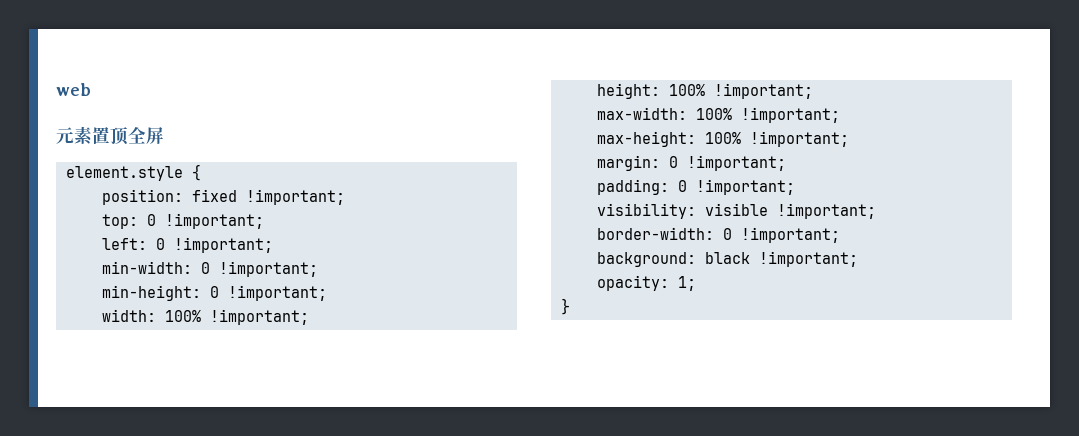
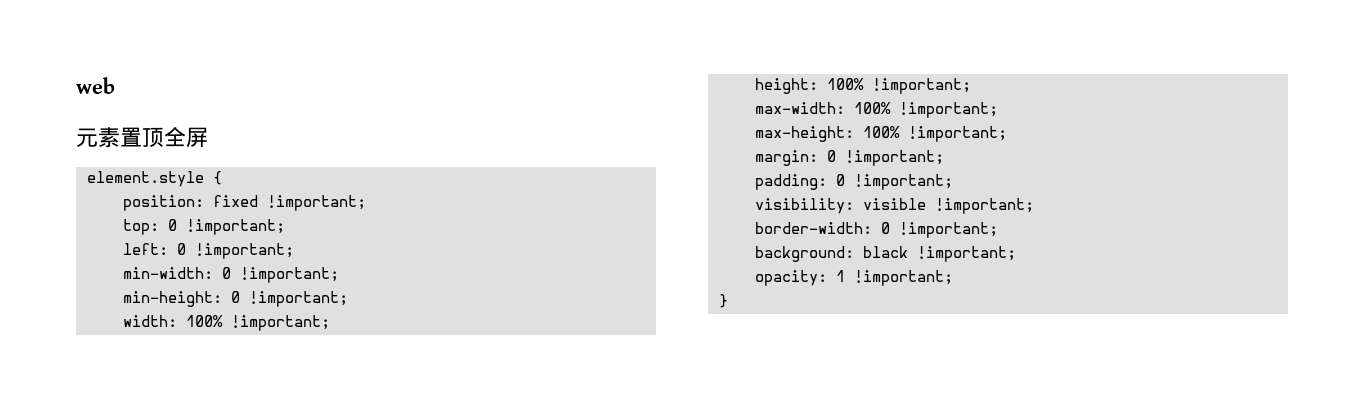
[677,276,696,291] 1; -> [836,270,954,286] 1 !important;

